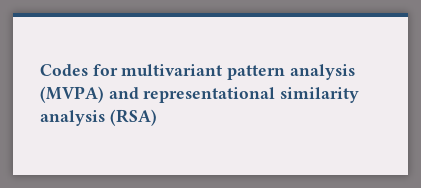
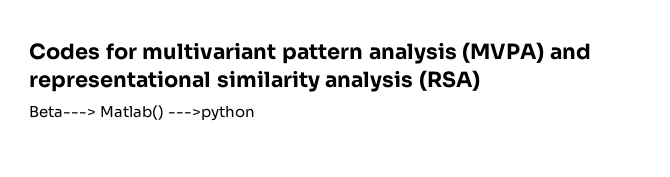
(157, 117) none -> [29,105,256,121] // Beta---> Matlab() --->python

